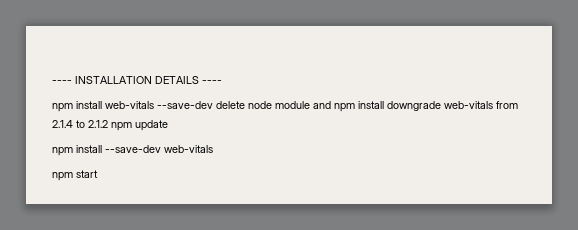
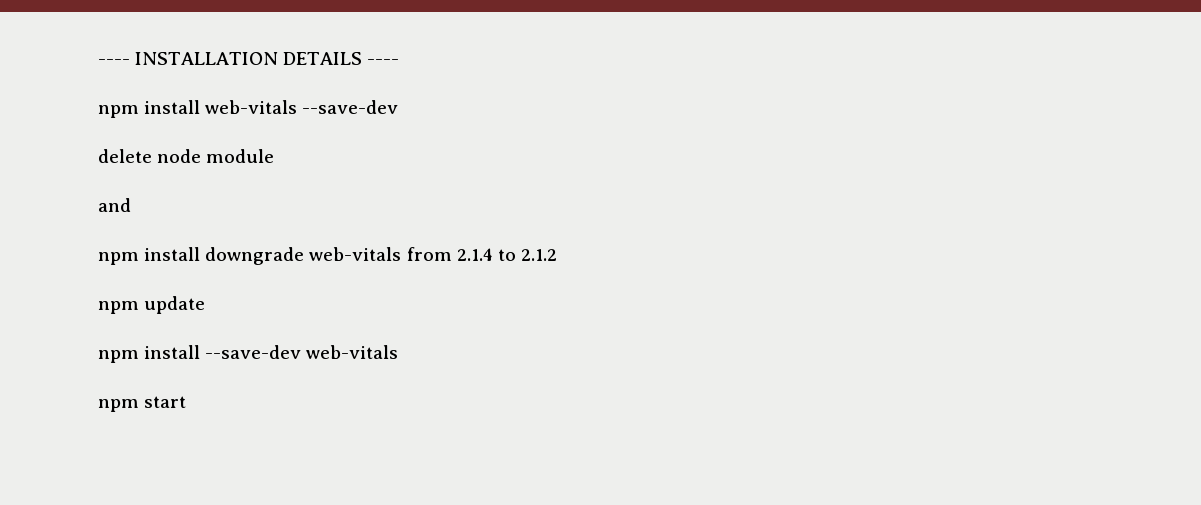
(213, 105) none -> (399, 107) //
(310, 105) none -> (275, 156) //
(331, 105) none -> (131, 205) //
(108, 124) none -> (557, 255) //

